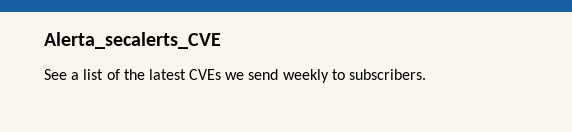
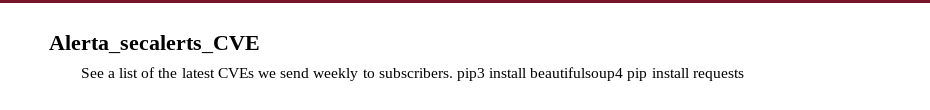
(427, 74) none -> [456,67,744,81] pip3 install beautifulsoup4 pip install requests

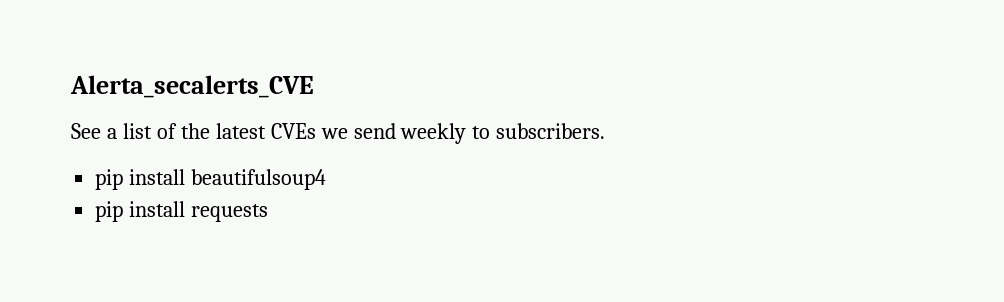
[456,68,485,81] pip3 -> [95,169,124,190] // pip
(624, 74) none -> (327, 179) //

